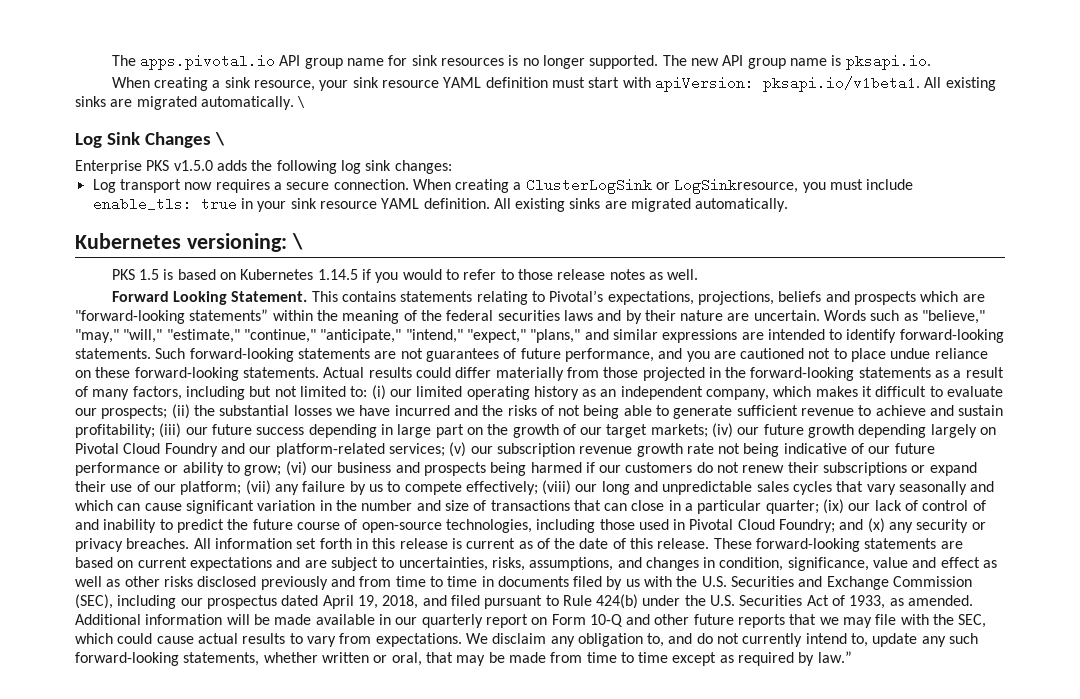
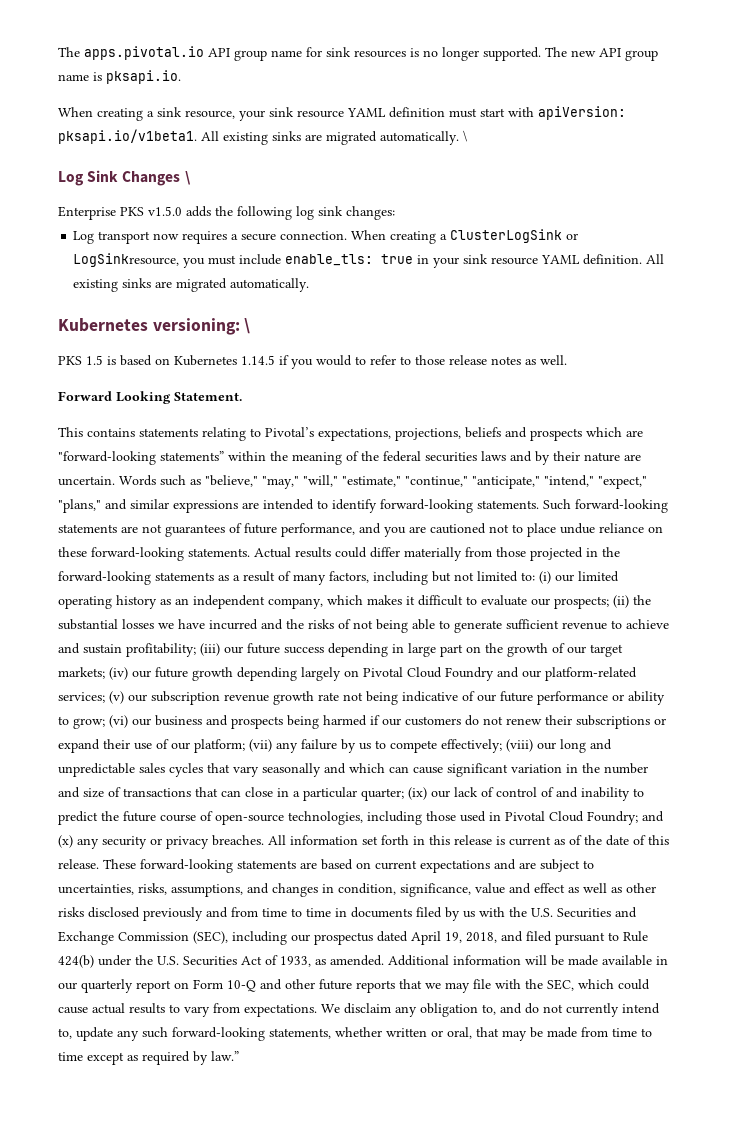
(308, 296) none -> (242, 396) //

